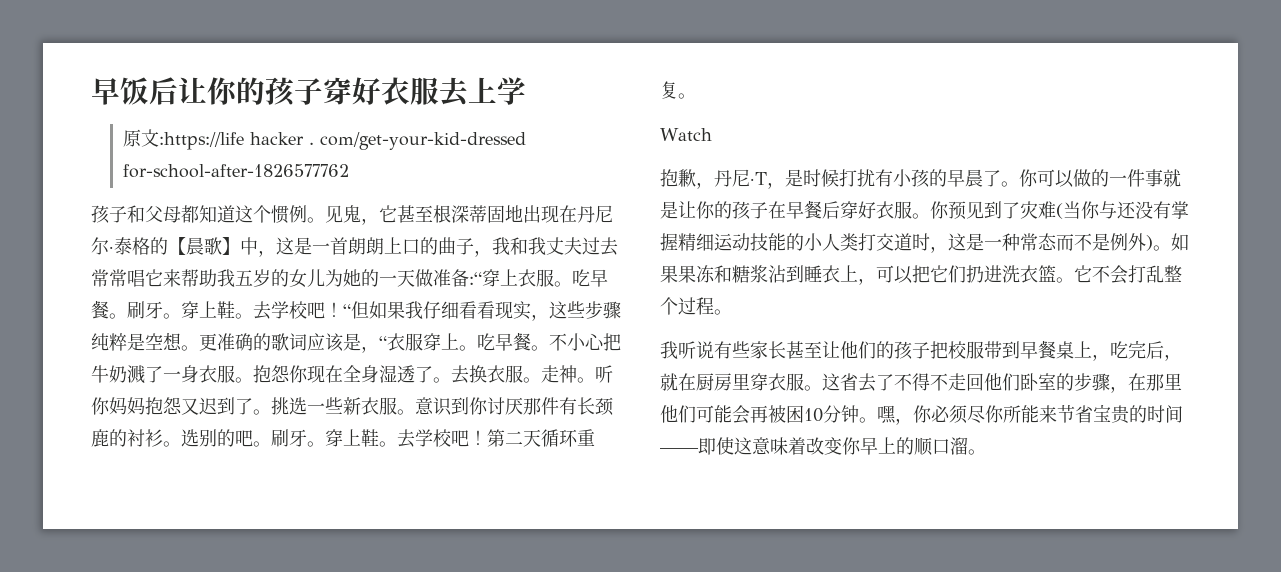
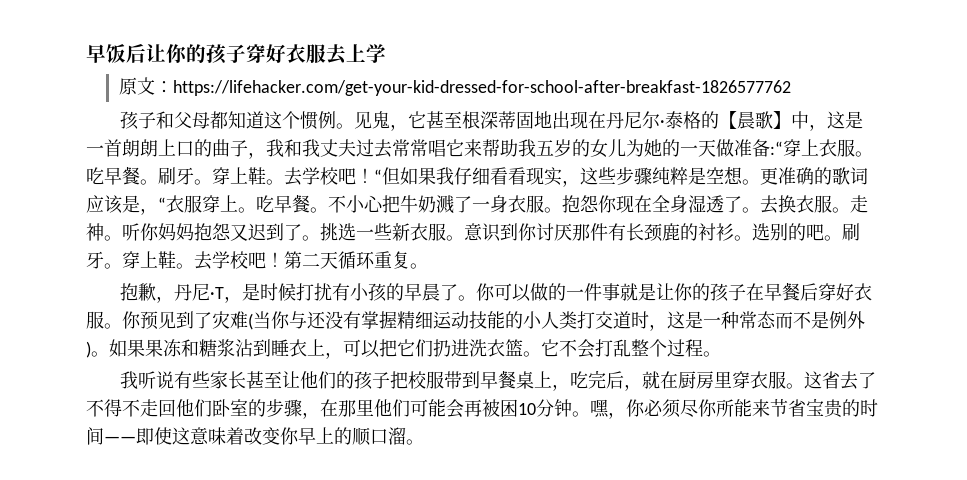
[158,132,526,150] [122,164,349,178] :https://life hacker . com/get-your-kid-dressed for-school-after-1826577762 -> [154,80,791,96] ：https://lifehacker.com/get-your-kid-dressed-for-school-after-breakfast-1826577762
[660,128,712,141] // Watch -> (428, 266) none

